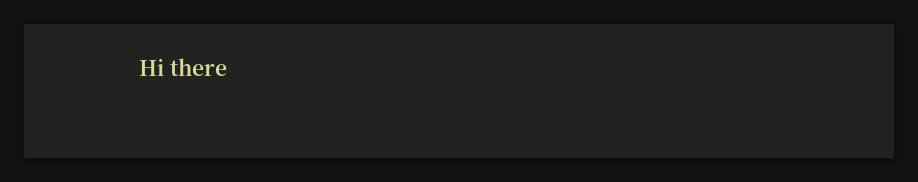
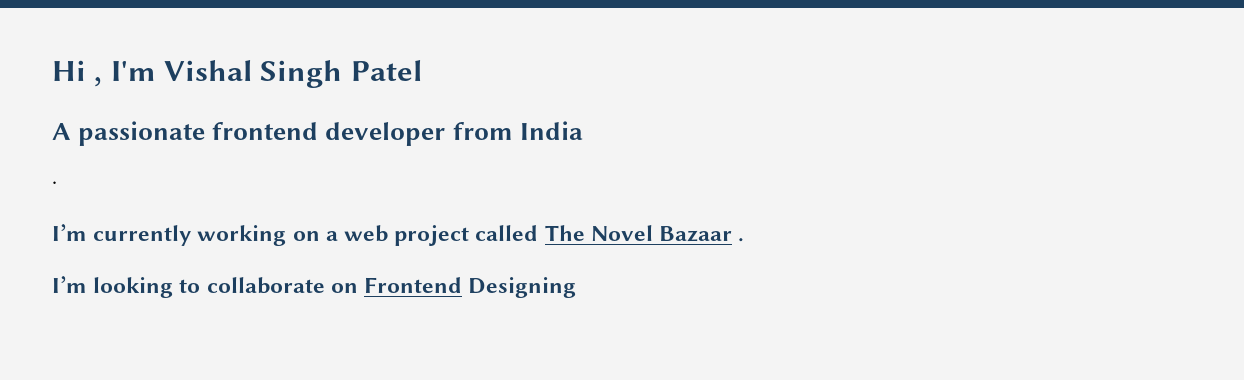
[169,58,227,76] there -> [94,60,422,88] [52,121,583,146] [52,181,57,184] [52,224,745,246] [52,276,577,298] , I'm Vishal Singh Patel // A passionate frontend developer from India // . // I’m currently working on a web project called The Novel Bazaar . // I’m looking to collaborate on Frontend Designing

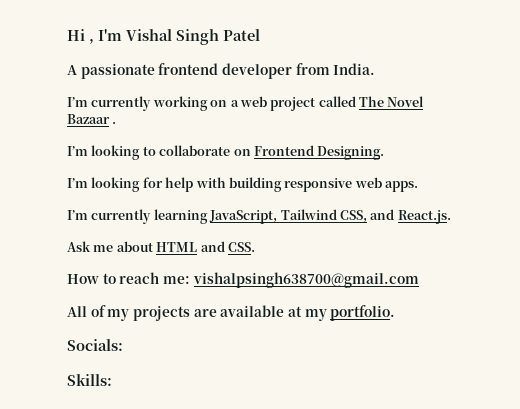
[519,121,583,140] [52,181,57,184] India // . -> [333,63,376,75] India.
[468,277,577,298] Designing -> [317,146,385,160] [67,177,418,192] [67,209,451,224] [67,241,255,252] [67,272,419,288] [67,305,396,321] [67,339,123,351] [67,374,112,386] Designing. // I’m looking for help with building responsive web apps. // I’m currently learning JavaScript, Tailwind CSS, and React.js. // Ask me about HTML and CSS. // How to reach me: vishalpsingh638700@gmail.com // All of my projects are available at my portfolio. // Socials: // Skills:

